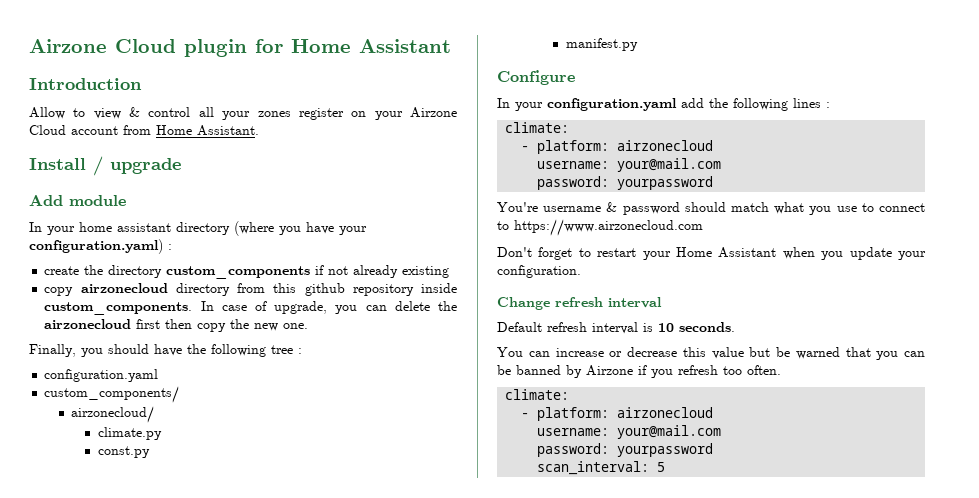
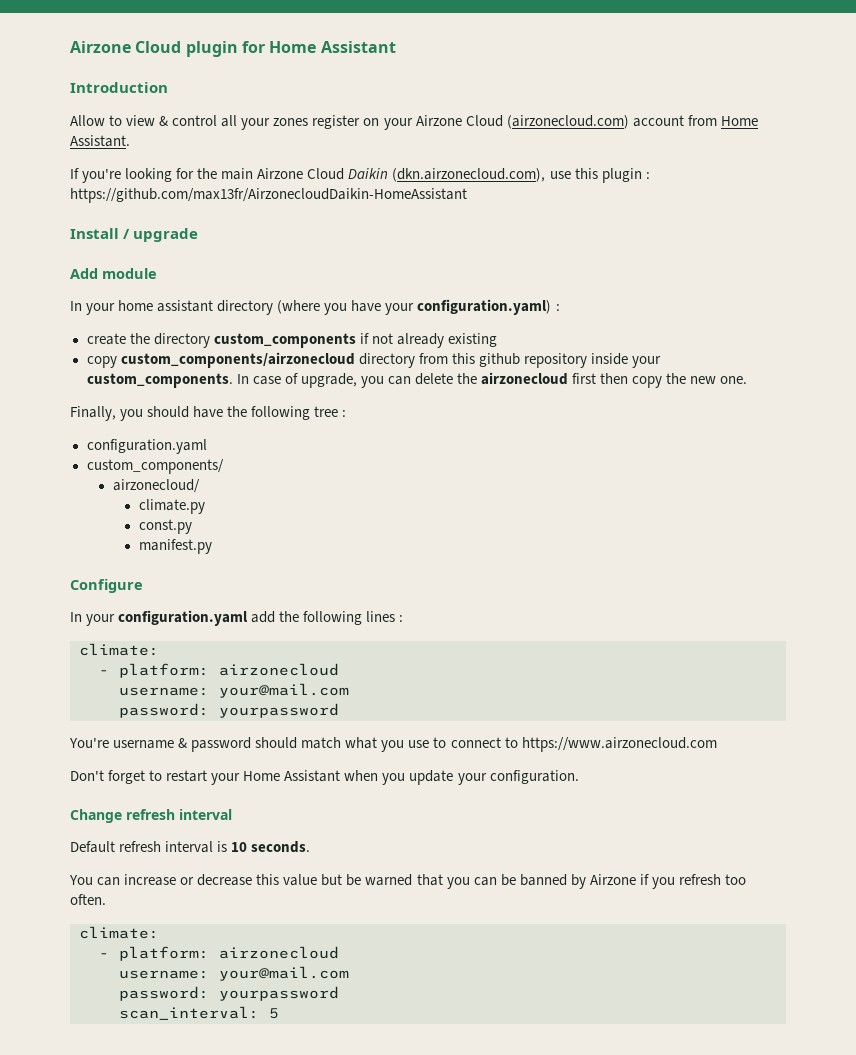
(66, 130) none -> [506,115,629,129] (airzonecloud.com)
(259, 130) none -> [70,168,650,183] [70,188,467,203] // If you're looking for the main Airzone Cloud Daikin (dkn.airzonecloud.com), use this plugin : https://github.com/max13fr/AirzonecloudDaikin-HomeAssistant
[80,283,168,293] airzonecloud -> [120,352,355,368] custom_components/airzonecloud
(458, 288) none -> [631,356,661,368] your

